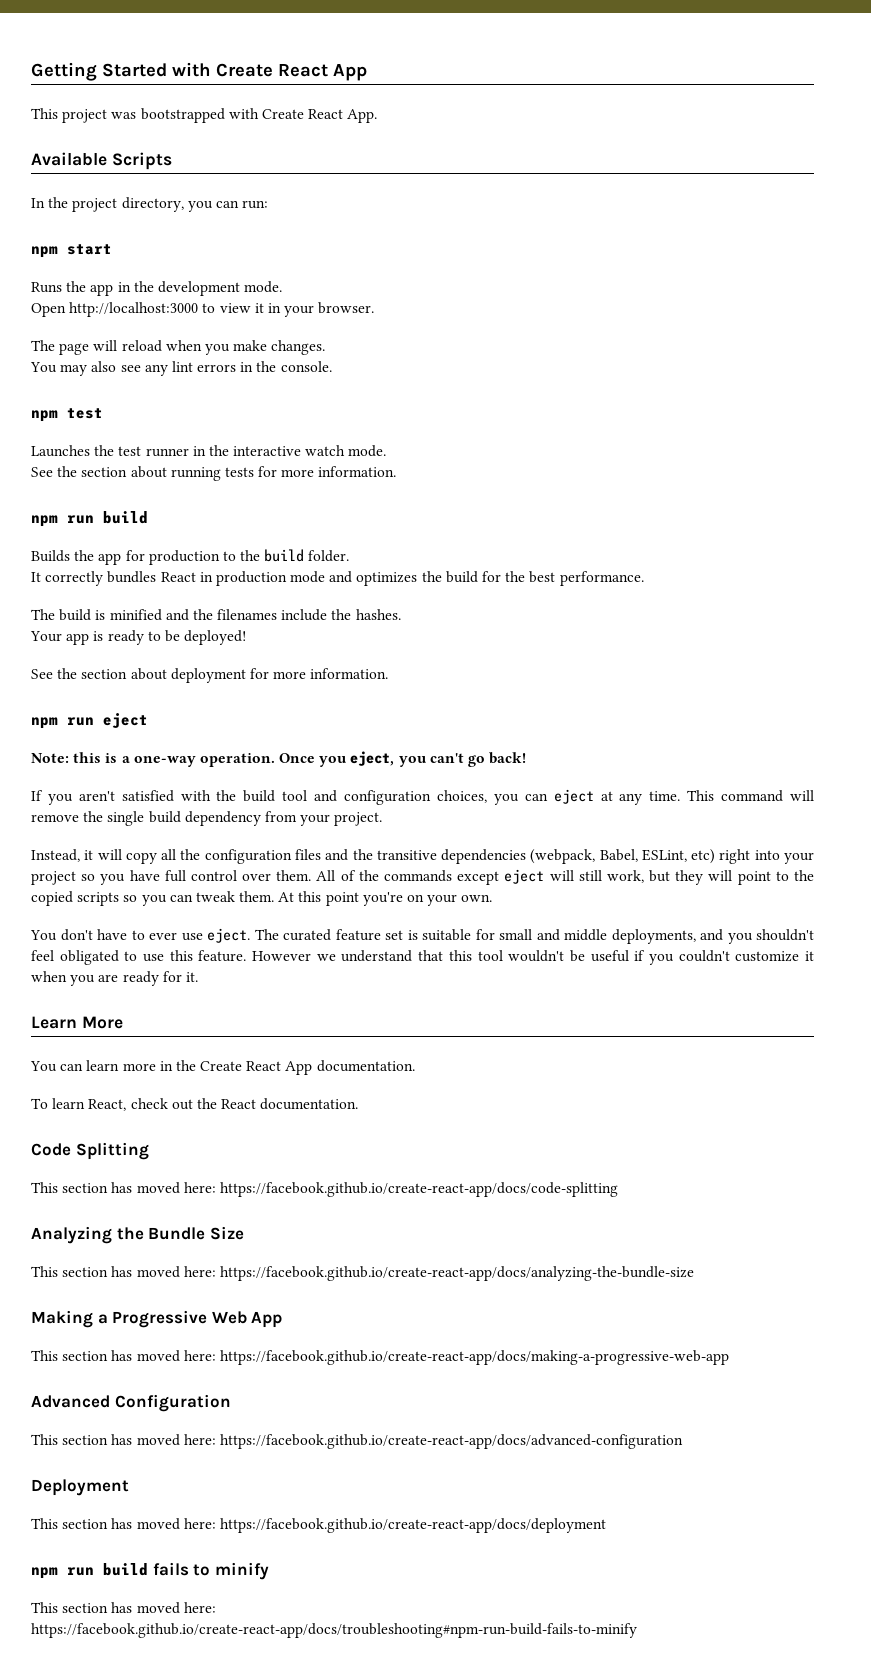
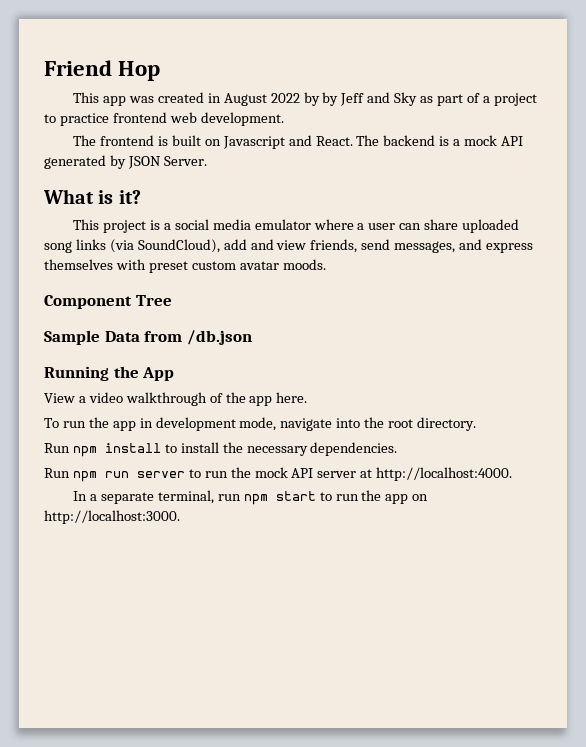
[31,62,367,81] [31,108,378,123] [31,152,172,170] [31,197,269,212] [31,244,112,258] [31,281,283,296] [31,302,375,317] [31,340,326,355] [30,361,332,376] [31,408,103,422] [31,445,387,457] [31,466,397,481] [31,511,148,527] [31,549,350,565] [31,571,644,586] [31,609,401,621] [30,630,247,645] [31,668,389,683] [31,713,148,729] [31,751,527,767] [31,789,814,805] [31,811,383,826] [31,849,815,864] [31,869,814,885] [31,891,493,906] [30,928,814,944] [31,950,815,965] [31,971,198,986] [31,1016,123,1029] [30,1060,415,1075] [31,1098,359,1111] [31,1142,149,1160] [31,1182,618,1197] [31,1226,244,1244] [31,1266,694,1281] [31,1310,283,1328] [31,1350,729,1365] [31,1394,231,1412] [31,1434,683,1449] [31,1479,129,1496] [31,1518,606,1533] [31,1562,269,1580] [31,1602,216,1614] [31,1623,637,1638] Getting Started with Create React App // This project was bootstrapped with Create React App. // Available Scripts // In the project directory, you can run: // npm start // Runs the app in the development mode. // Open http://localhost:3000 to view it in your browser. // The page will reload when you make changes. // You may also see any lint errors in the console. // npm test // Launches the test runner in the interactive watch mode. // See the section about running tests for more information. // npm run build // Builds the app for production to the build folder. // It correctly bundles React in production mode and optimizes the build for the best performance. // The build is minified and the filenames include the hashes. // Your app is ready to be deployed! // See the section about deployment for more information. // npm run eject // Note: this is a one-way operation. Once you eject, you can't go back! // If you aren't satisfied with the build tool and configuration choices, you can eject at any time. This command will remove the single build dependency from your project. // Instead, it will copy all the configuration files and the transitive dependencies (webpack, Babel, ESLint, etc) right into your project so you have full control over them. All of the commands except eject will still work, but they will point to the copied scripts so you can tweak them. At this point you're on your own. // You don't have to ever use eject. The curated feature set is suitable for small and middle deployments, and you shouldn't feel obligated to use this feature. However we understand that this tool wouldn't be useful if you couldn't customize it when you are ready for it. // Learn More // You can learn more in the Create React App documentation. // To learn React, check out the React documentation. // Code Splitting // This section has moved here: https://facebook.github.io/create-react-app/docs/code-splitting // Analyzing the Bundle Size // This section has moved here: https://facebook.github.io/create-react-app/docs/analyzing-the-bundle-size // Making a Progressive Web App // This section has moved here: https://facebook.github.io/create-react-app/docs/making-a-progressive-web-app // Advanced Configuration // This section has moved here: https://facebook.github.io/create-react-app/docs/advanced-configuration // Deployment // This section has moved here: https://facebook.github.io/create-react-app/docs/deployment // npm run build fails to minify // This section has moved here: https://facebook.github.io/create-react-app/docs/troubleshooting#npm-run-build-fails-to-minify -> [44,60,161,81] [73,92,537,106] [44,112,284,126] [73,135,524,149] [44,155,207,169] [43,189,141,204] [73,219,520,233] [44,239,534,253] [44,259,326,273] [44,295,172,309] [44,330,252,345] [44,366,175,381] [44,392,308,406] [44,417,477,431] [44,442,398,457] [44,467,513,482] [73,490,429,505] [44,510,180,524] Friend Hop // This app was created in August 2022 by by Jeff and Sky as part of a project to practice frontend web development. // The frontend is built on Javascript and React. The backend is a mock API generated by JSON Server. // What is it? // This project is a social media emulator where a user can share uploaded song links (via SoundCloud), add and view friends, send messages, and express themselves with preset custom avatar moods. // Component Tree // Sample Data from /db.json // Running the App // View a video walkthrough of the app here. // To run the app in development mode, navigate into the root directory. // Run npm install to install the necessary dependencies. // Run npm run server to run the mock API server at http://localhost:4000. // In a separate terminal, run npm start to run the app on http://localhost:3000.

